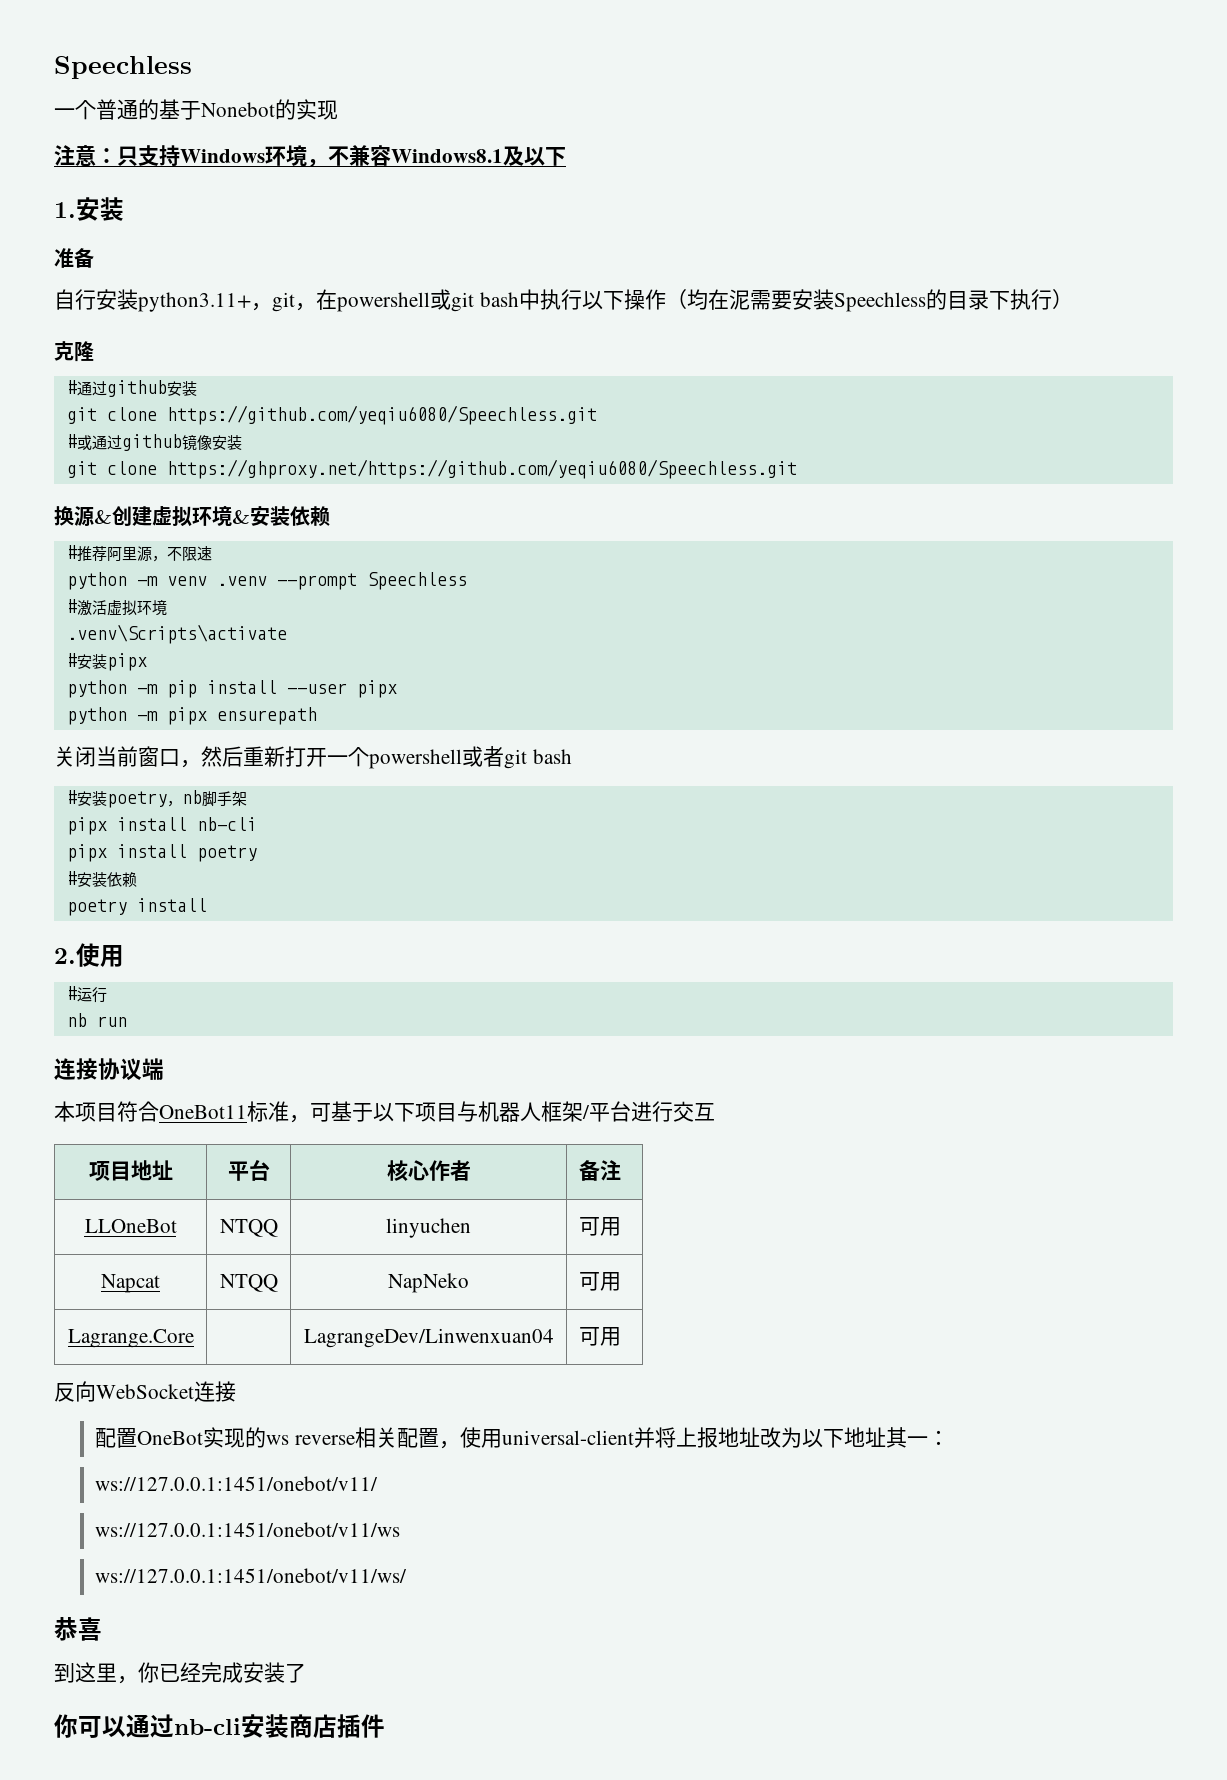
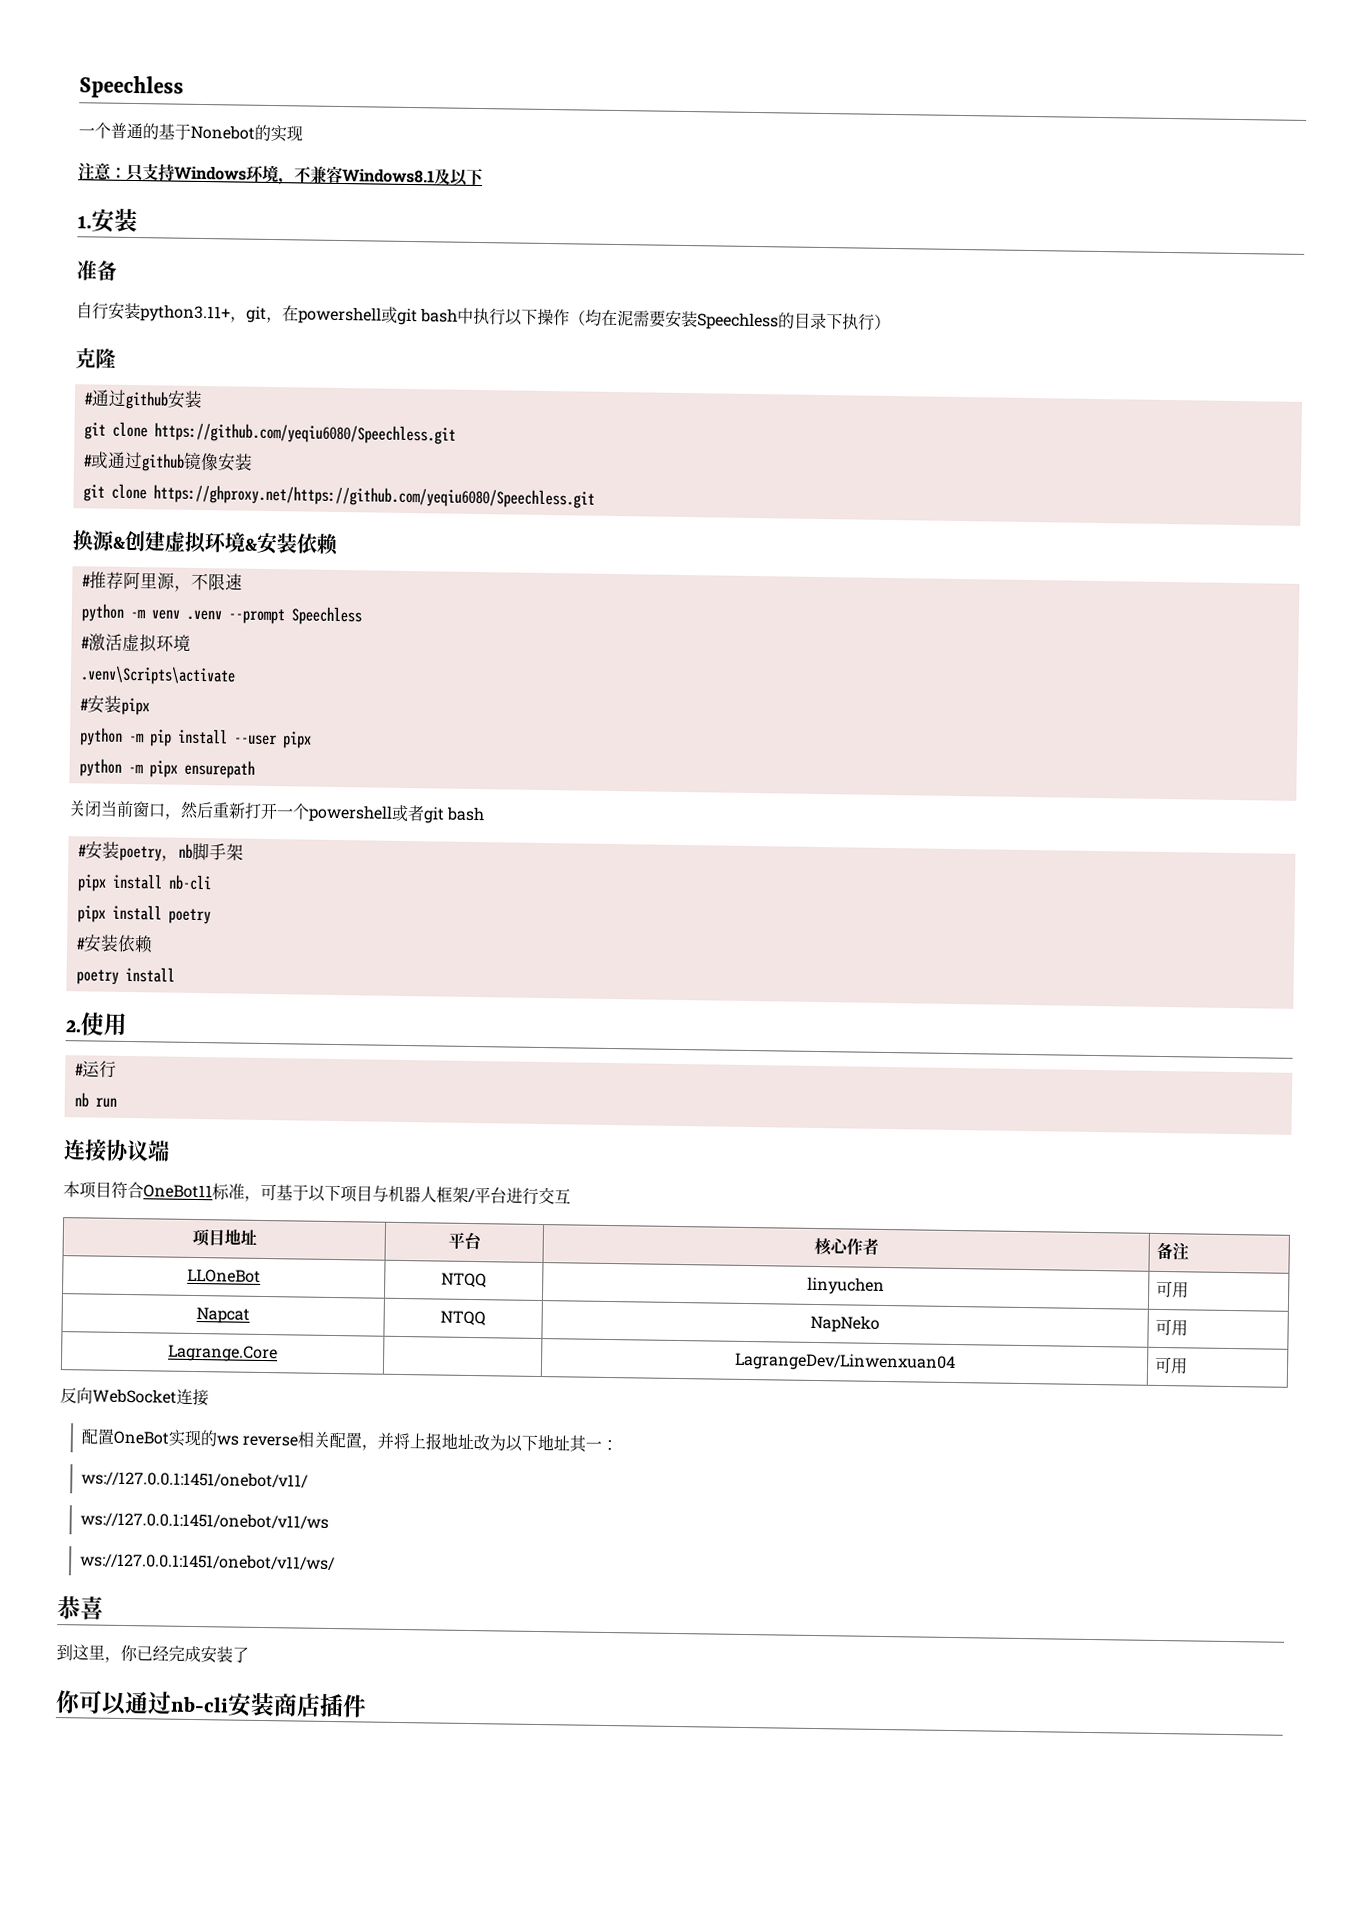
[459,1427,634,1448] 使用universal-client -> (379, 1447) none

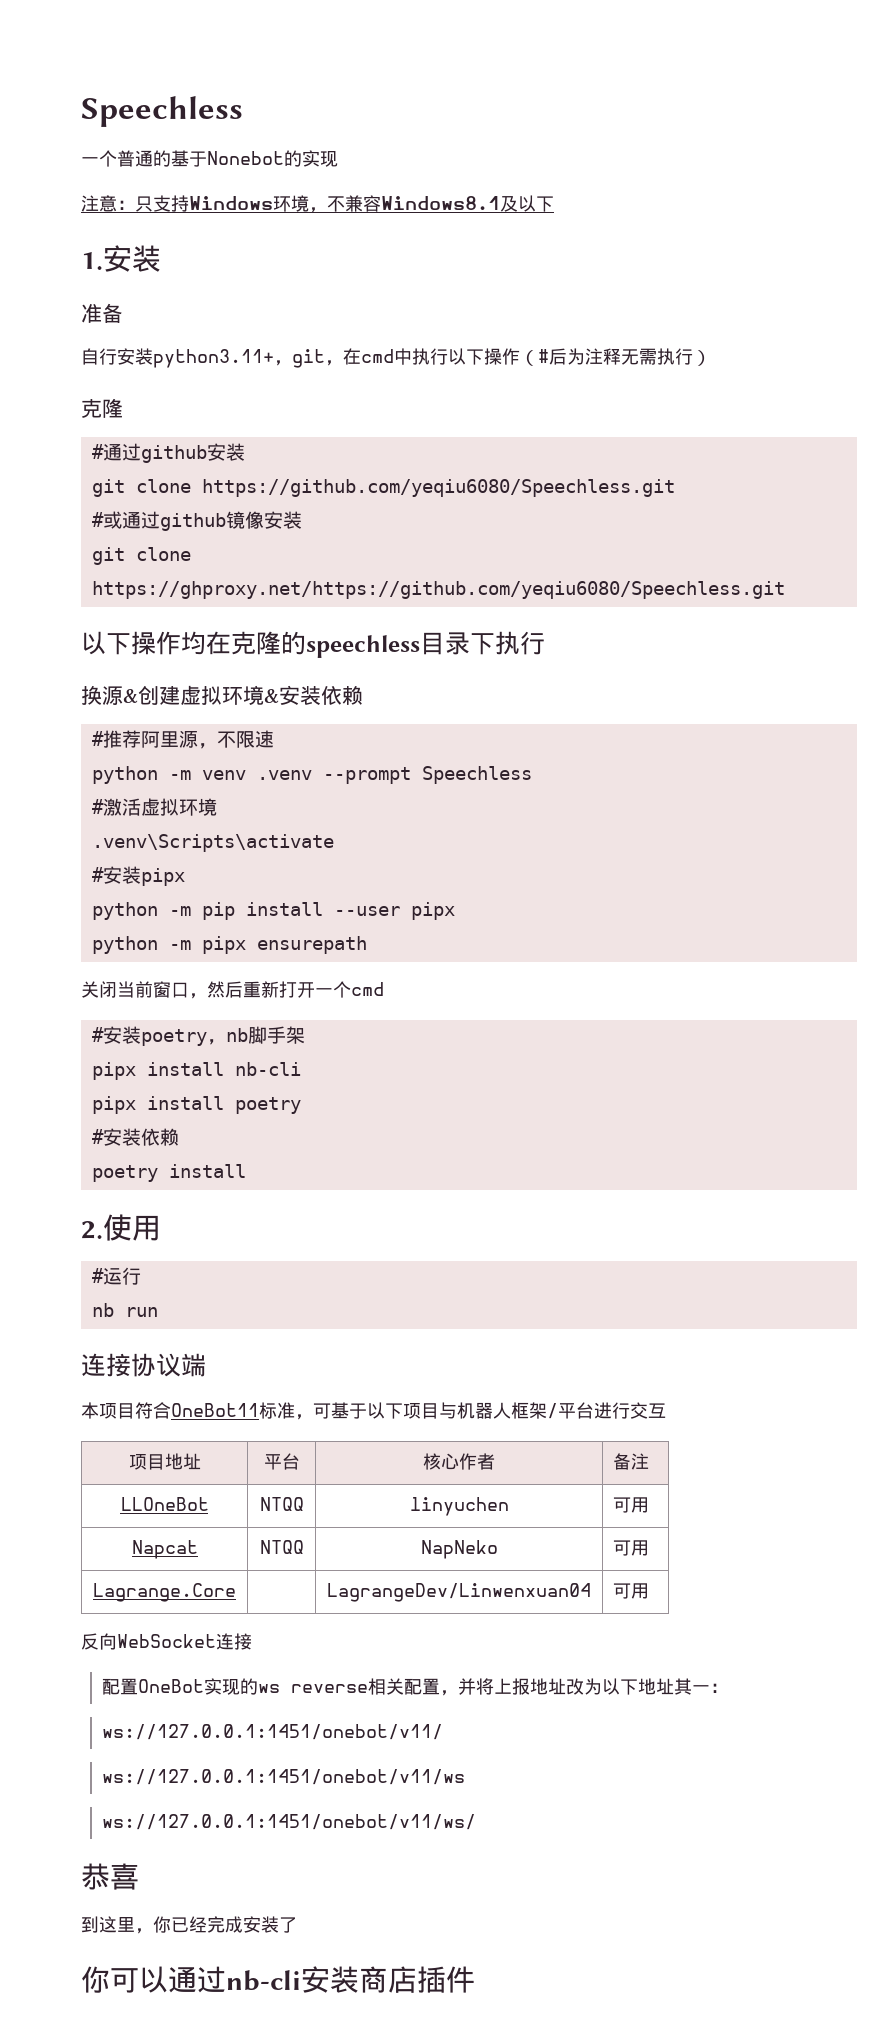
[298,306,459,326] powershell或git bash -> [361,349,394,363] cmd
[585,309,844,331] 均在泥需要安装Speechless的目录下 -> [538,348,657,365] #后为注释无需
(595, 496) none -> [81,631,545,658] // 以下操作均在克隆的speechless目录下执行
[308,804,486,824] powershell或者git bash -> [351,982,384,996] cmd

